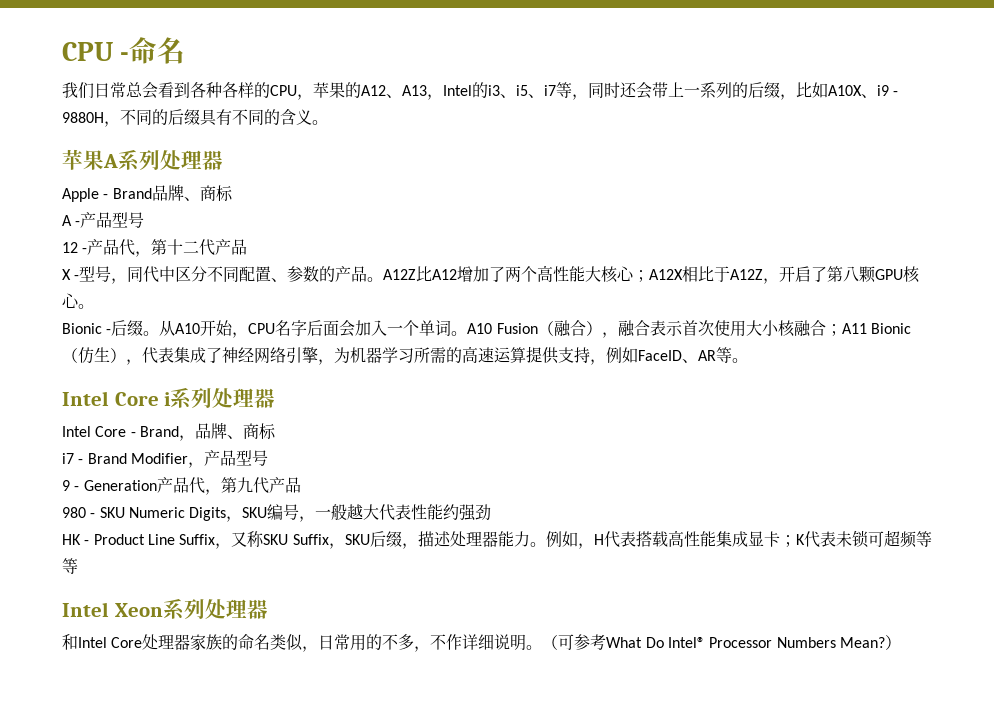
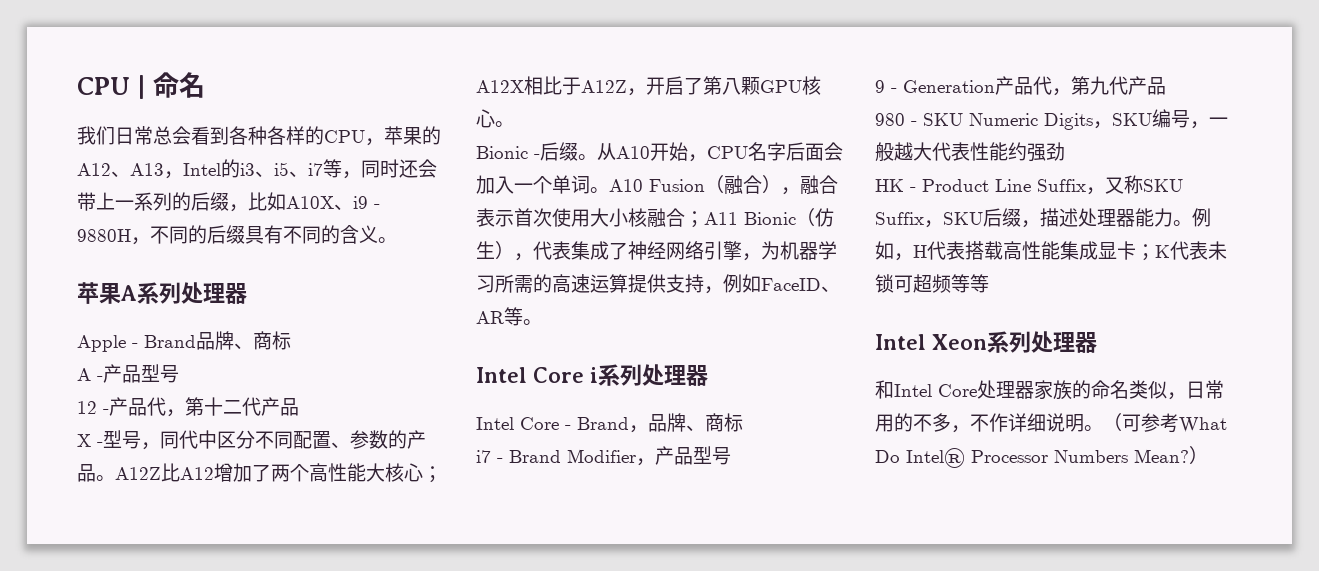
[62,42,130,61] CPU - -> [77,75,147,99] CPU |

